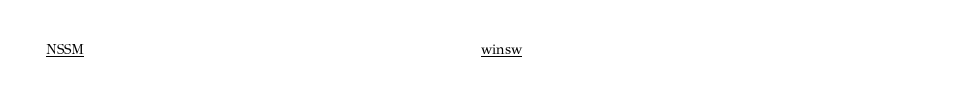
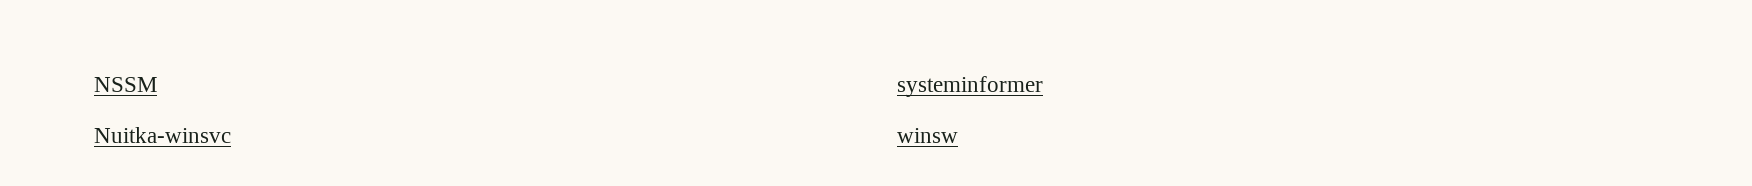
(84, 48) none -> [94,127,231,143] [897,76,1043,97] // Nuitka-winsvc // systeminformer

